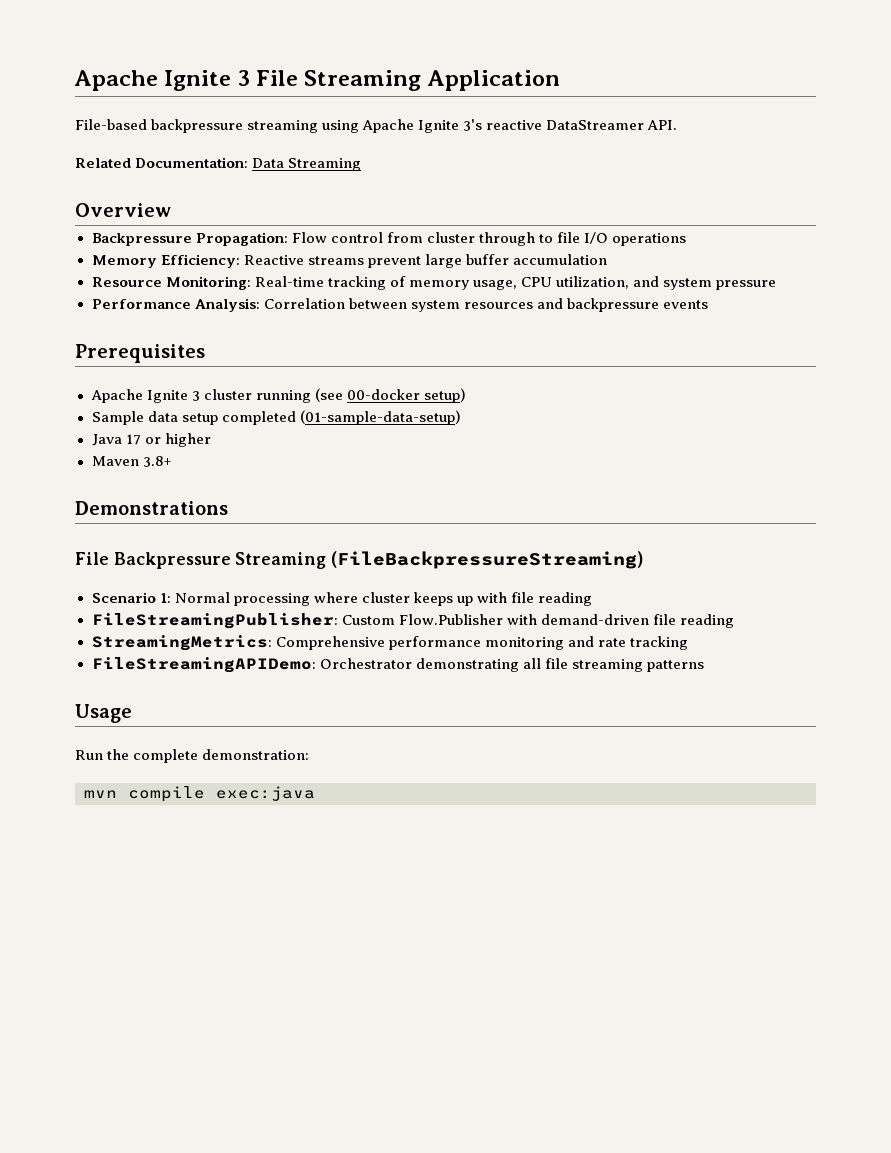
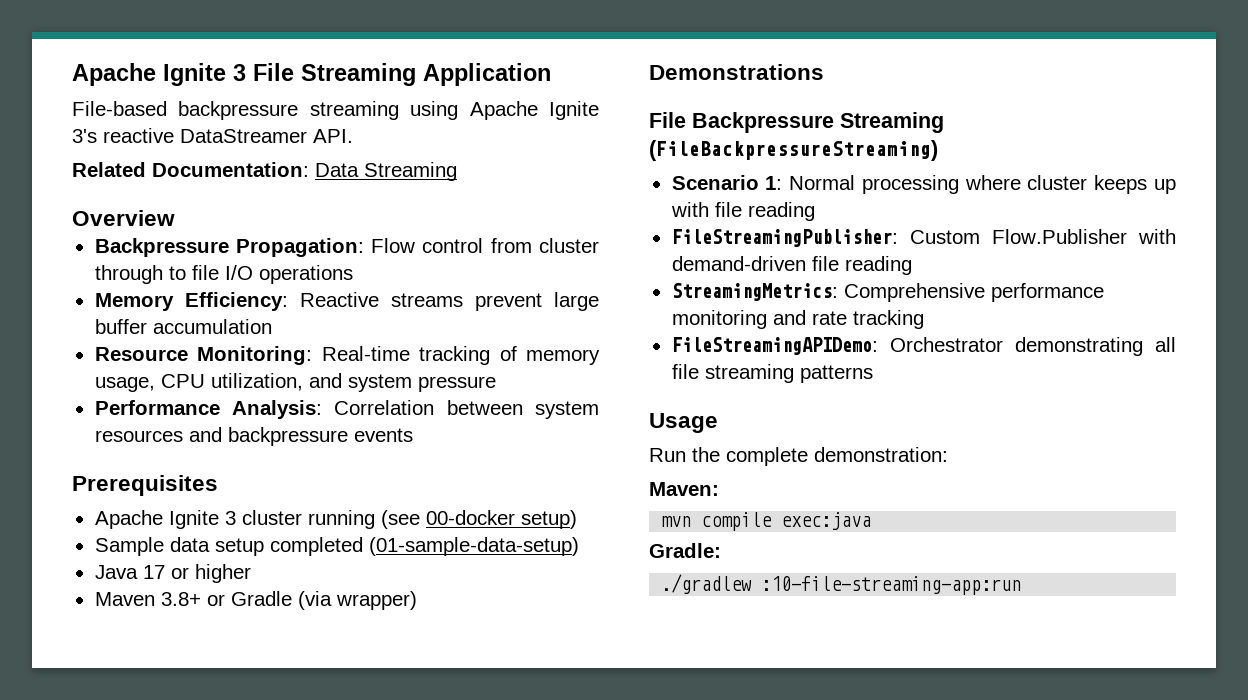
(172, 461) none -> [206,591,417,610] or Gradle (via wrapper)
(310, 754) none -> [649,482,719,496] // Maven:
(315, 793) none -> [649,543,721,558] [661,574,1022,595] // Gradle: // ./gradlew :10-file-streaming-app:run

